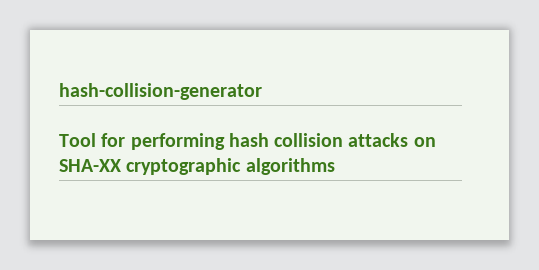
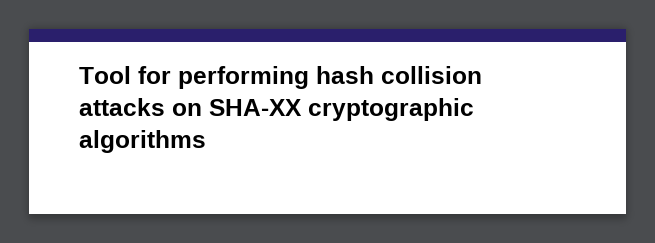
[59,83,262,100] hash-collision-generator // -> (79, 75) none

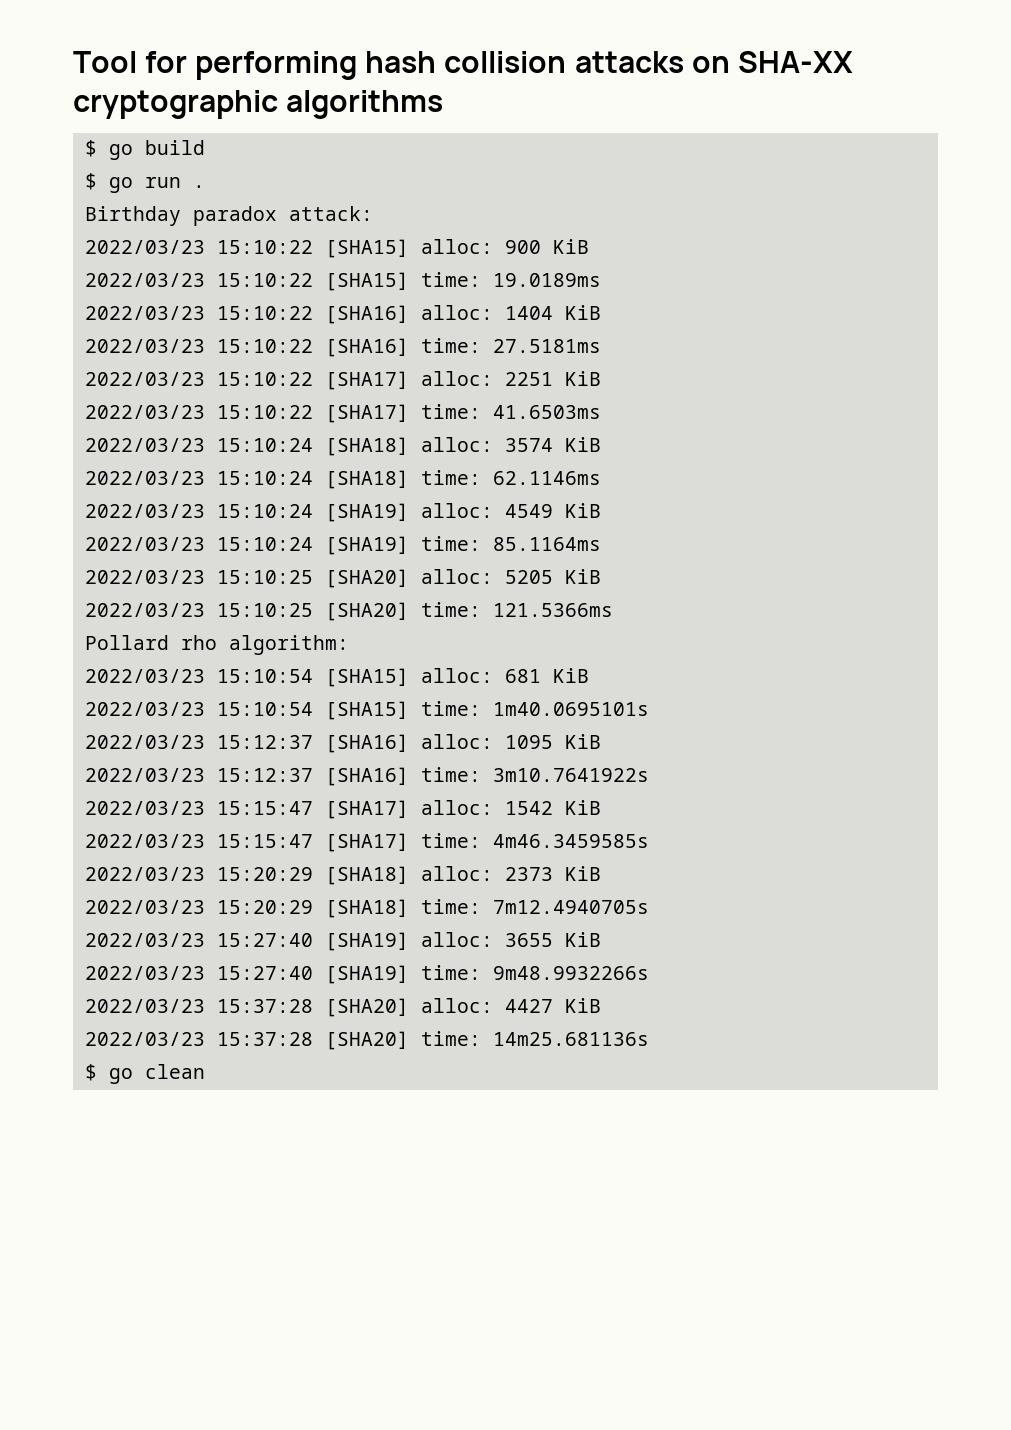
(206, 141) none -> [85,140,206,160] [85,173,206,193] [85,206,374,226] [85,239,590,258] [85,272,602,291] [85,305,602,324] [85,338,602,357] [85,371,602,390] [85,404,602,423] [85,437,602,456] [85,470,602,489] [85,503,602,522] [85,536,602,555] [85,569,602,588] [85,602,614,621] [85,635,350,655] [85,668,590,687] [85,701,650,720] [85,734,602,753] [85,767,650,786] [85,800,602,819] [85,833,650,852] [85,866,602,885] [85,899,650,918] [85,932,602,951] [85,965,650,984] [85,998,602,1017] [85,1031,650,1050] [85,1064,206,1084] // $ go build // $ go run . // Birthday paradox attack: // 2022/03/23 15:10:22 [SHA15] alloc: 900 KiB // 2022/03/23 15:10:22 [SHA15] time: 19.0189ms // 2022/03/23 15:10:22 [SHA16] alloc: 1404 KiB // 2022/03/23 15:10:22 [SHA16] time: 27.5181ms // 2022/03/23 15:10:22 [SHA17] alloc: 2251 KiB // 2022/03/23 15:10:22 [SHA17] time: 41.6503ms // 2022/03/23 15:10:24 [SHA18] alloc: 3574 KiB // 2022/03/23 15:10:24 [SHA18] time: 62.1146ms // 2022/03/23 15:10:24 [SHA19] alloc: 4549 KiB // 2022/03/23 15:10:24 [SHA19] time: 85.1164ms // 2022/03/23 15:10:25 [SHA20] alloc: 5205 KiB // 2022/03/23 15:10:25 [SHA20] time: 121.5366ms // Pollard rho algorithm: // 2022/03/23 15:10:54 [SHA15] alloc: 681 KiB // 2022/03/23 15:10:54 [SHA15] time: 1m40.0695101s // 2022/03/23 15:12:37 [SHA16] alloc: 1095 KiB // 2022/03/23 15:12:37 [SHA16] time: 3m10.7641922s // 2022/03/23 15:15:47 [SHA17] alloc: 1542 KiB // 2022/03/23 15:15:47 [SHA17] time: 4m46.3459585s // 2022/03/23 15:20:29 [SHA18] alloc: 2373 KiB // 2022/03/23 15:20:29 [SHA18] time: 7m12.4940705s // 2022/03/23 15:27:40 [SHA19] alloc: 3655 KiB // 2022/03/23 15:27:40 [SHA19] time: 9m48.9932266s // 2022/03/23 15:37:28 [SHA20] alloc: 4427 KiB // 2022/03/23 15:37:28 [SHA20] time: 14m25.681136s // $ go clean

